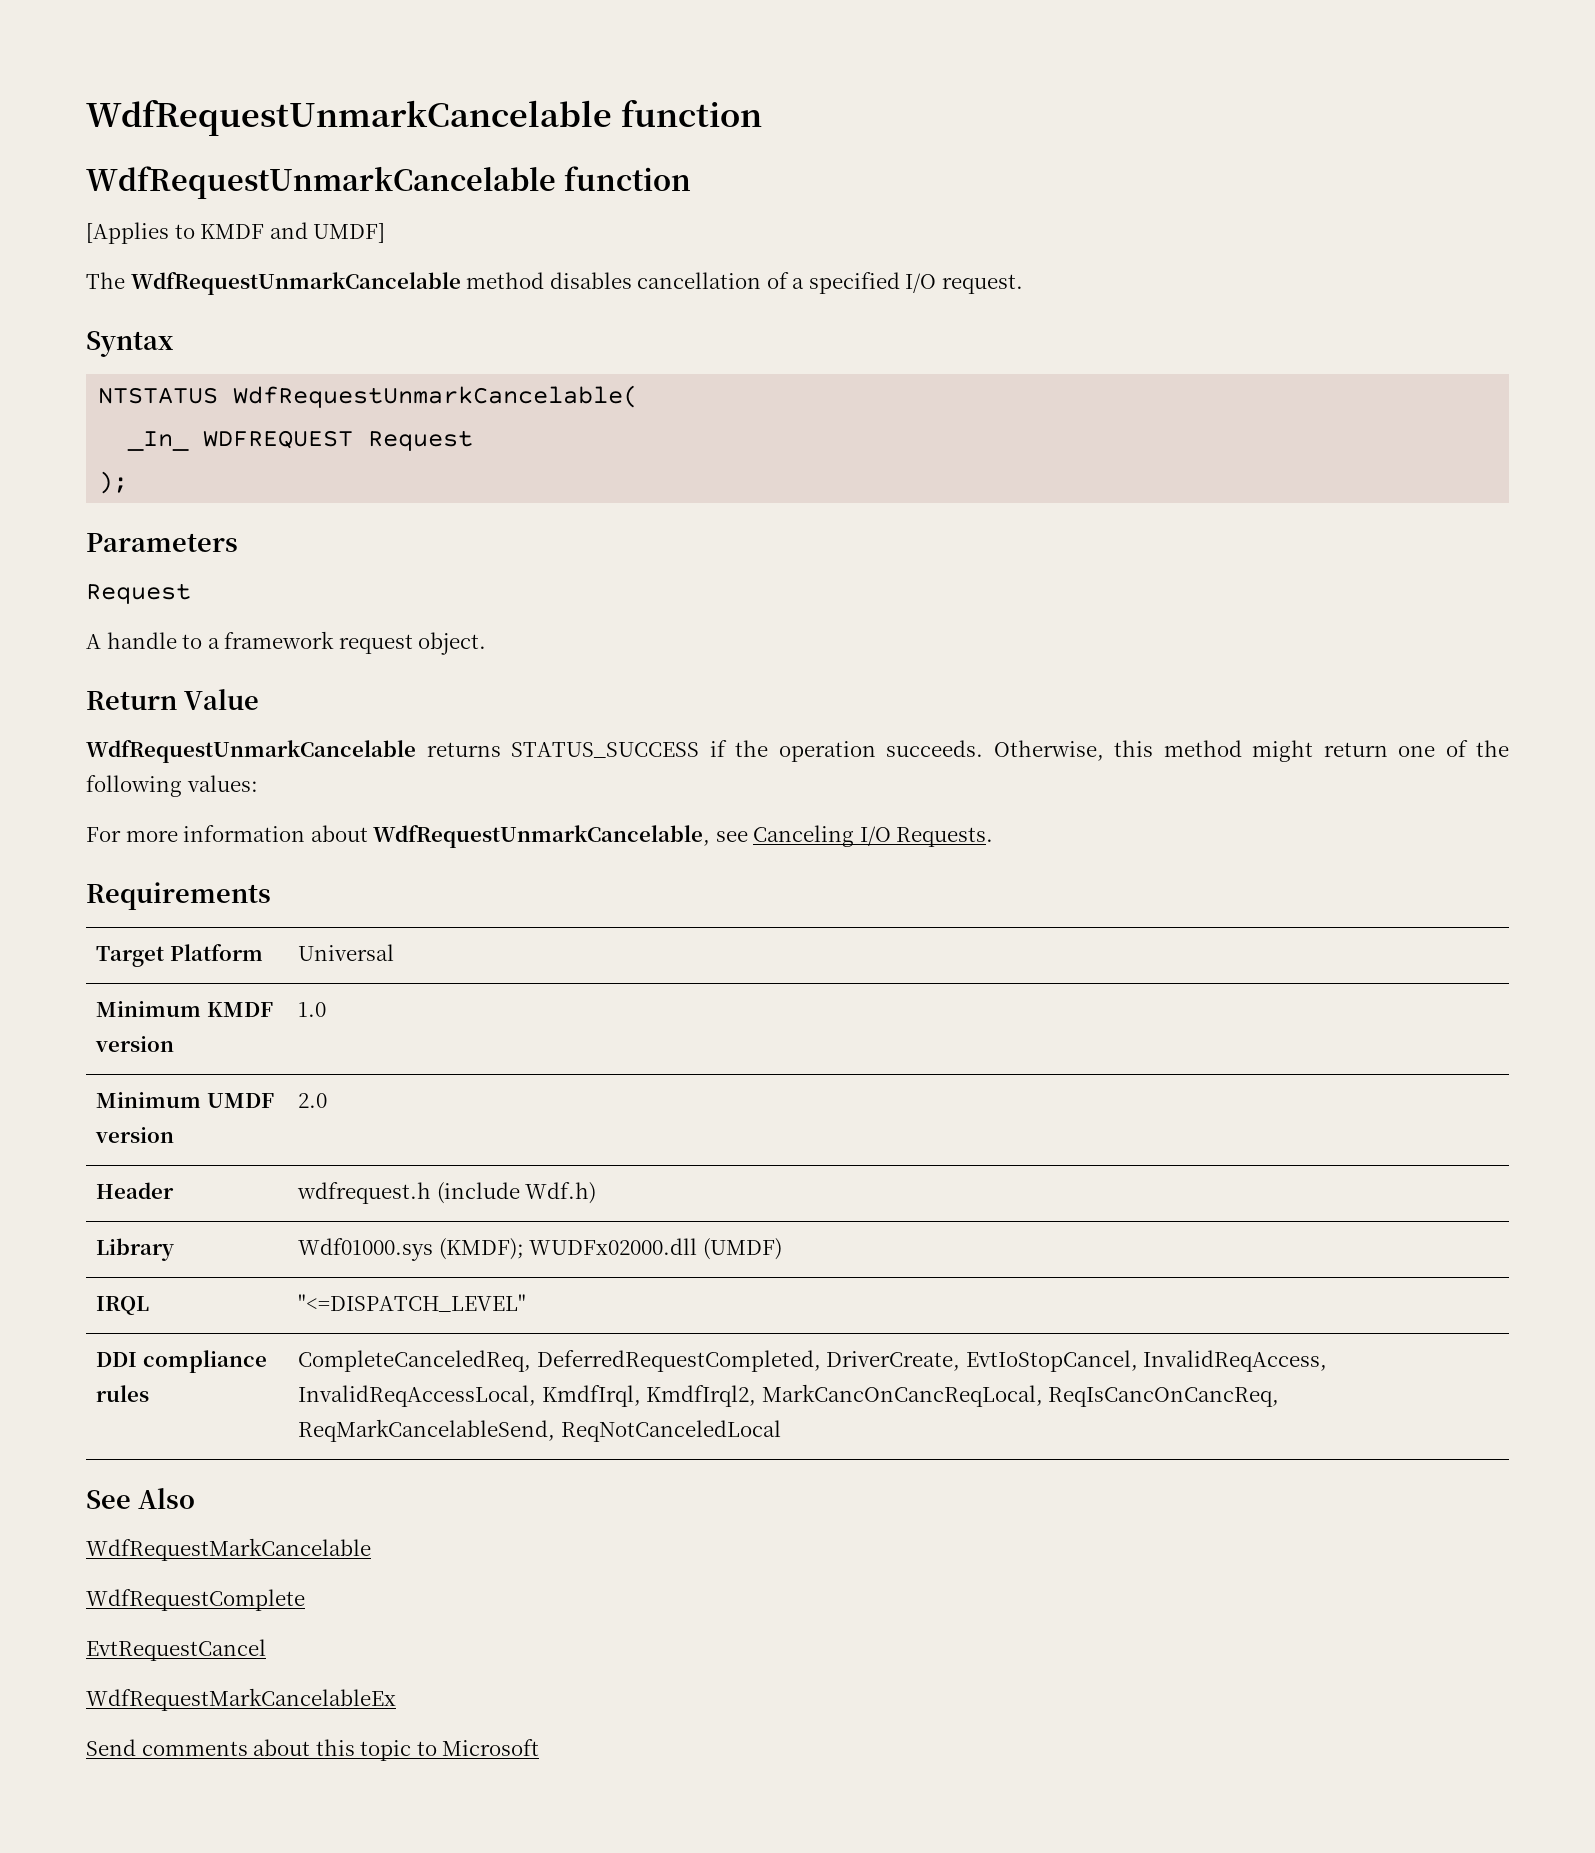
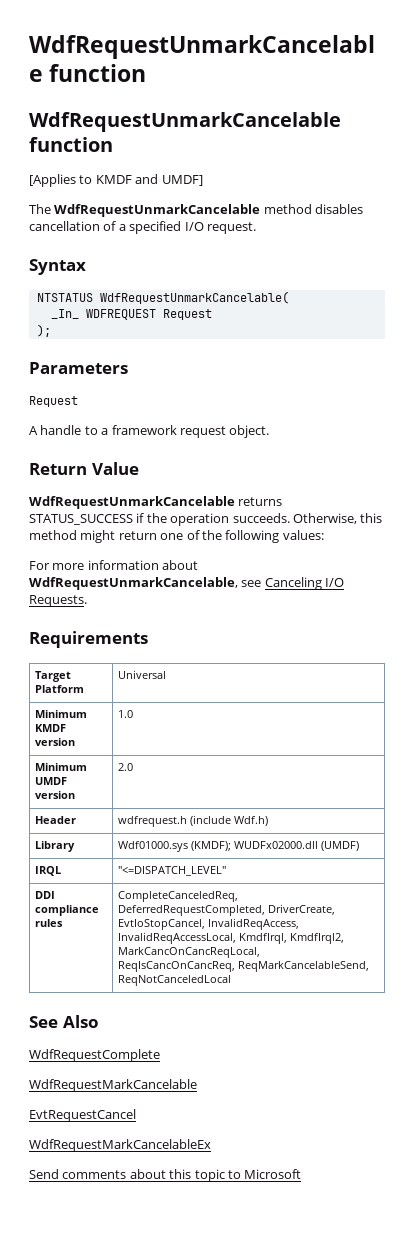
(195, 1498) none -> [29,1049,160,1062] // WdfRequestComplete
[86,1589,305,1611] // WdfRequestComplete -> (197, 1085) none

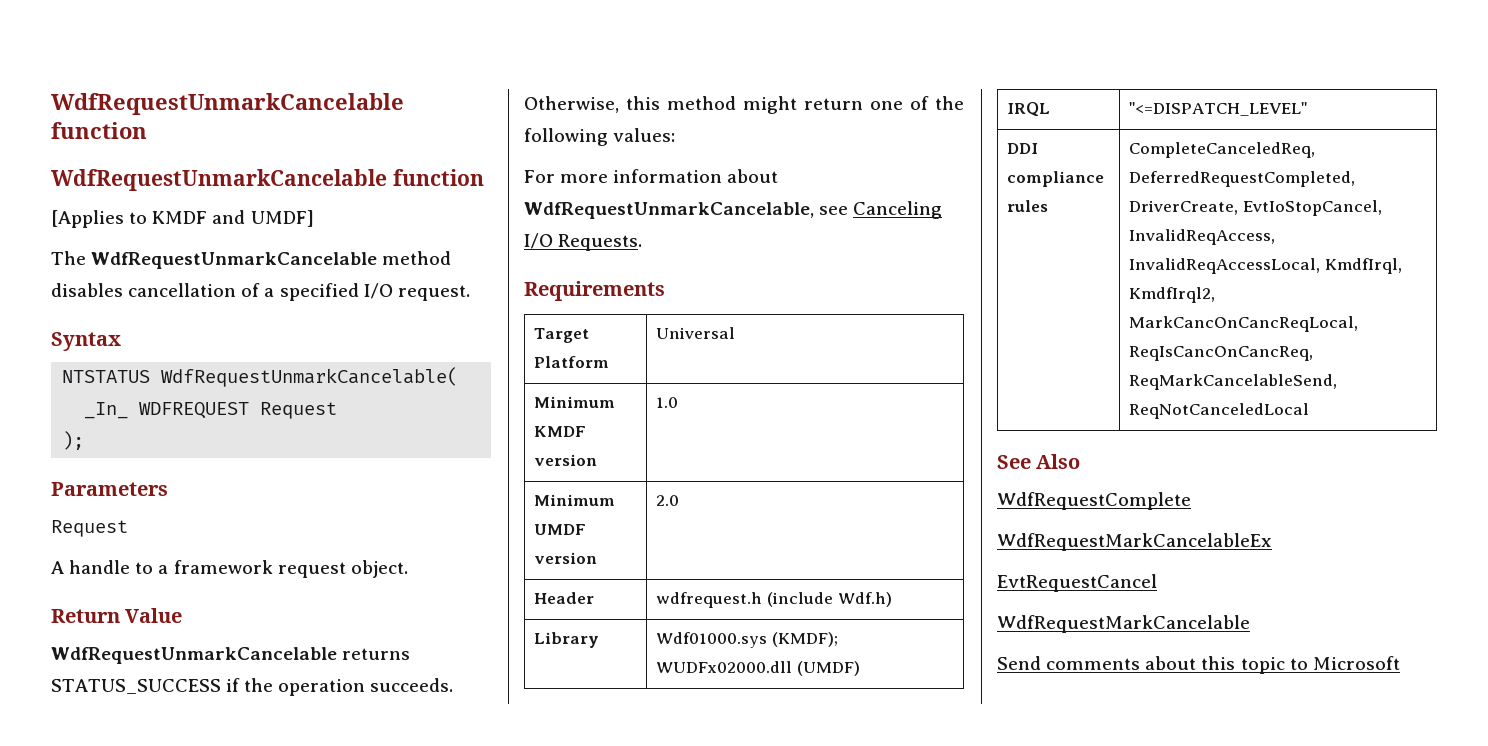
[29,1079,197,1092] WdfRequestMarkCancelable -> [997,533,1272,551] WdfRequestMarkCancelableEx
[29,1139,211,1152] WdfRequestMarkCancelableEx -> [997,615,1250,633] WdfRequestMarkCancelable

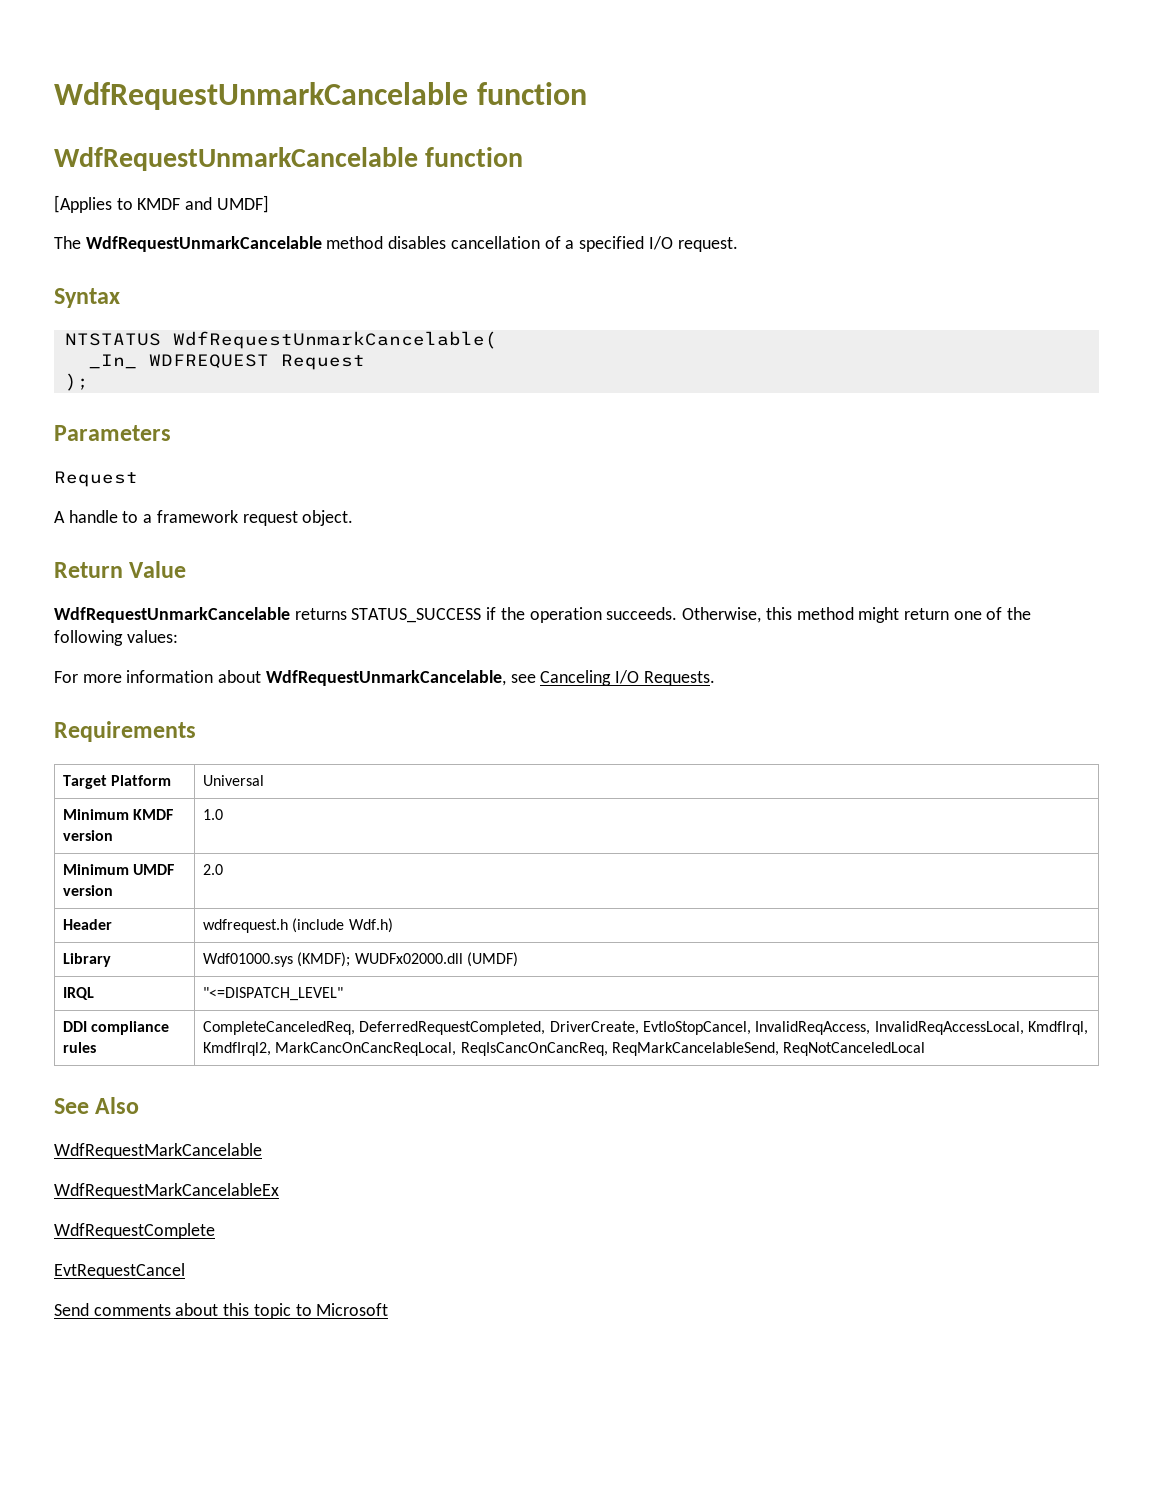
[997,492,1191,510] WdfRequestComplete -> [54,1143,262,1159] WdfRequestMarkCancelable
(1272, 542) none -> [54,1223,215,1239] // WdfRequestComplete
[997,615,1250,633] // WdfRequestMarkCancelable -> (185, 1271) none

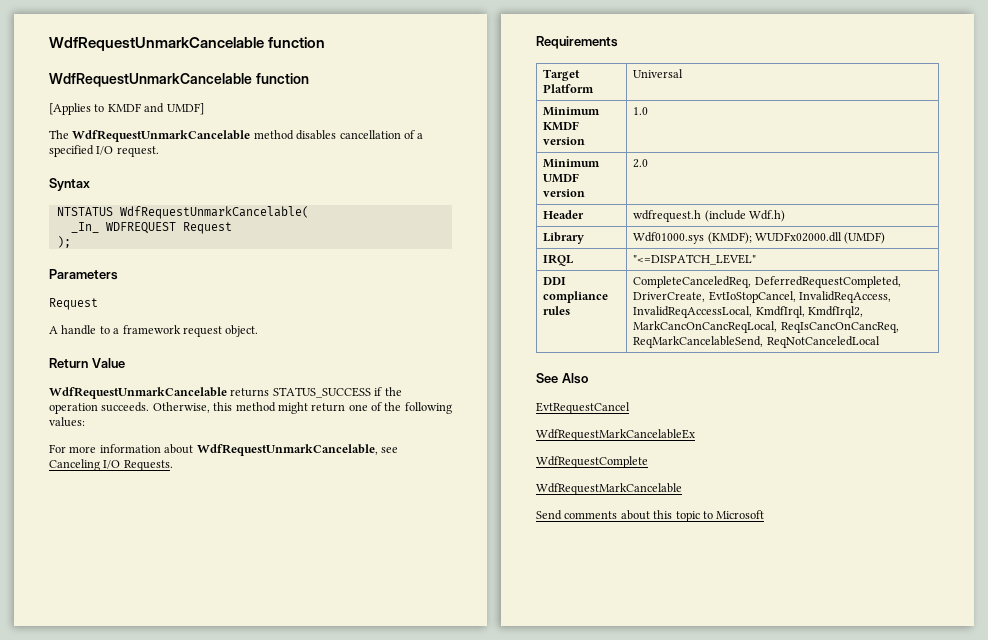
[54,1143,262,1159] WdfRequestMarkCancelable -> [536,402,630,414] EvtRequestCancel
[54,1263,185,1279] EvtRequestCancel -> [536,483,682,495] WdfRequestMarkCancelable

